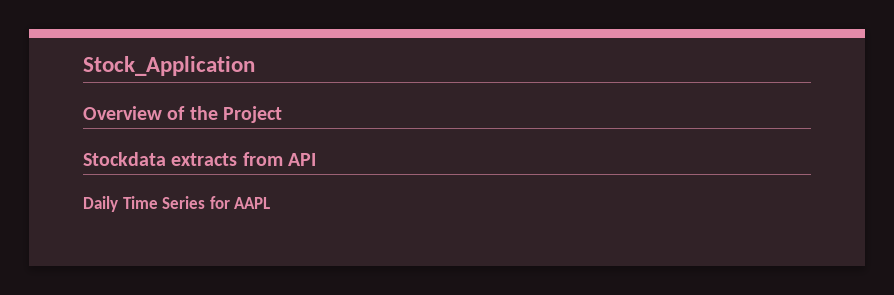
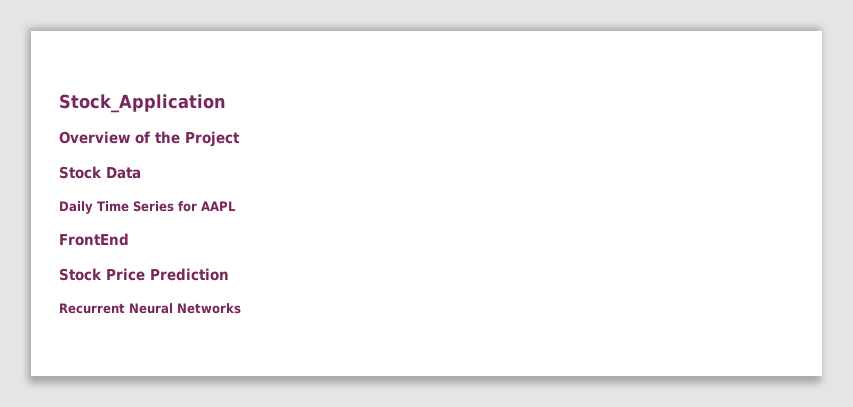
[83,152,317,166] Stockdata extracts from API -> [59,166,141,179] Stock Data
(271, 203) none -> [59,233,129,246] [59,268,229,281] [59,303,241,314] // FrontEnd // Stock Price Prediction // Recurrent Neural Networks

